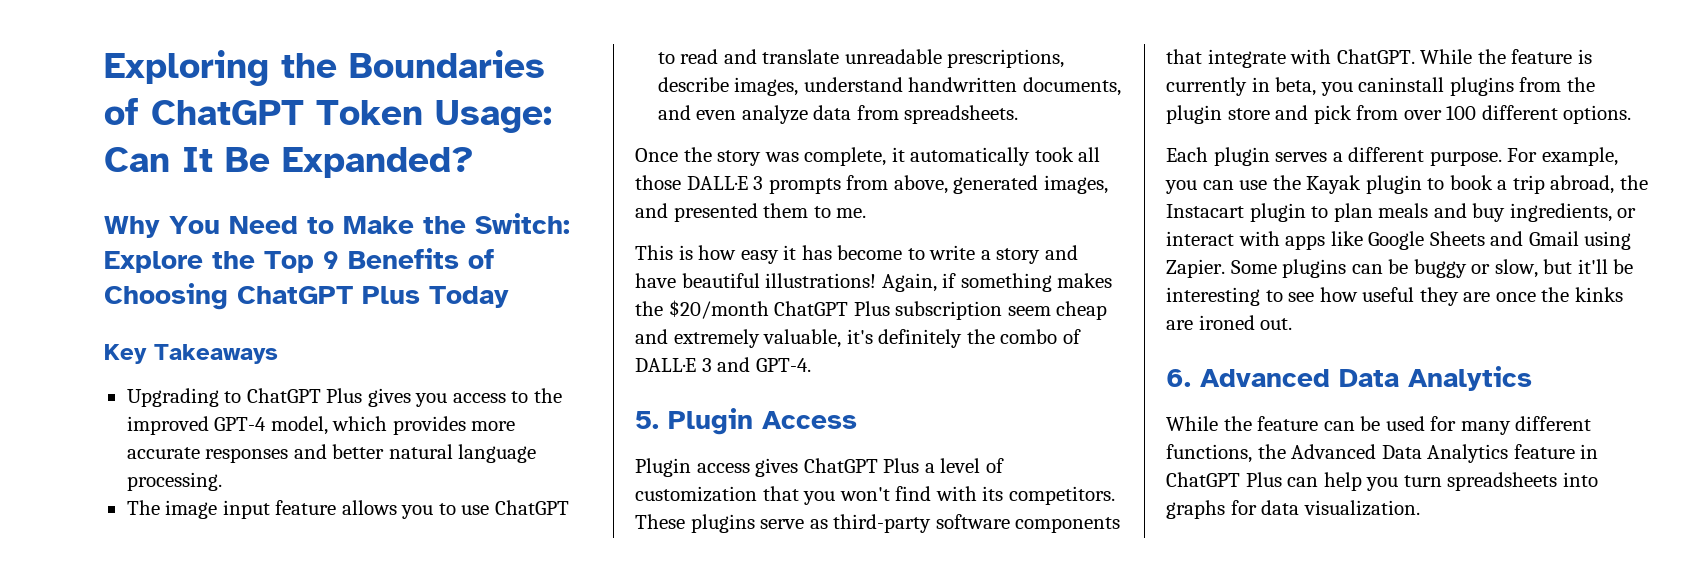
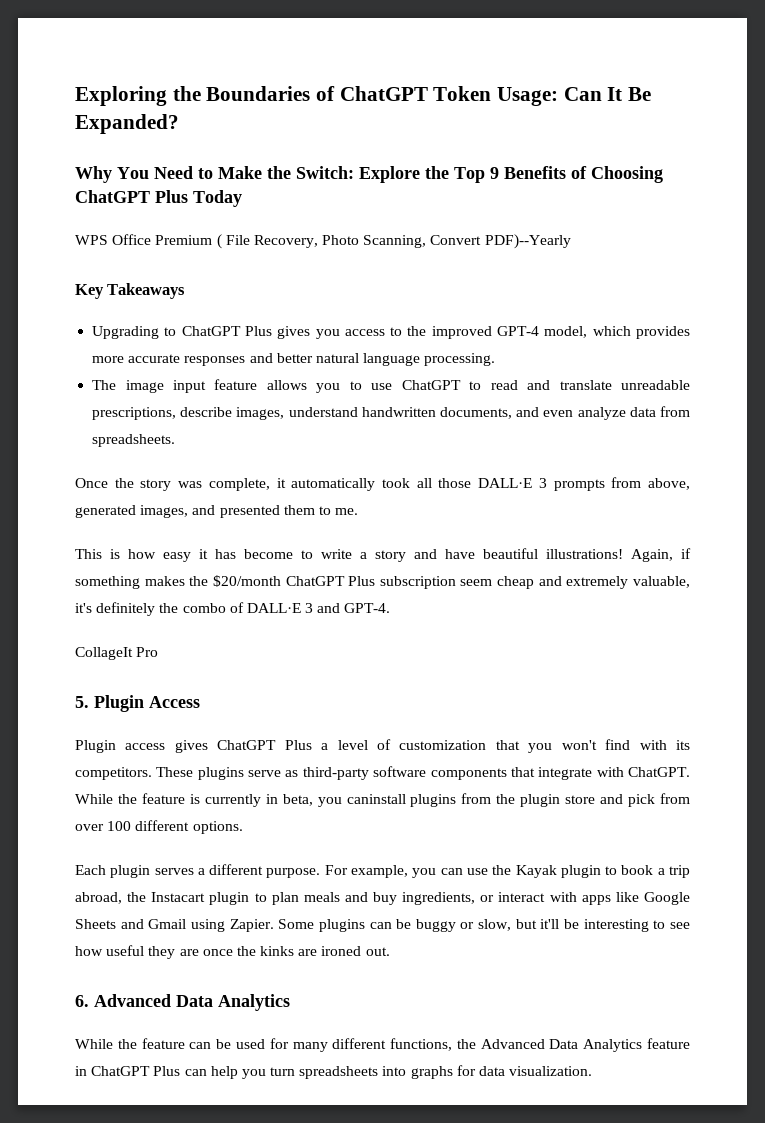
(509, 297) none -> [75,234,571,249] // WPS Office Premium ( File Recovery, Photo Scanning, Convert PDF)--Yearly
(811, 365) none -> [75,647,159,660] // CollageIt Pro

